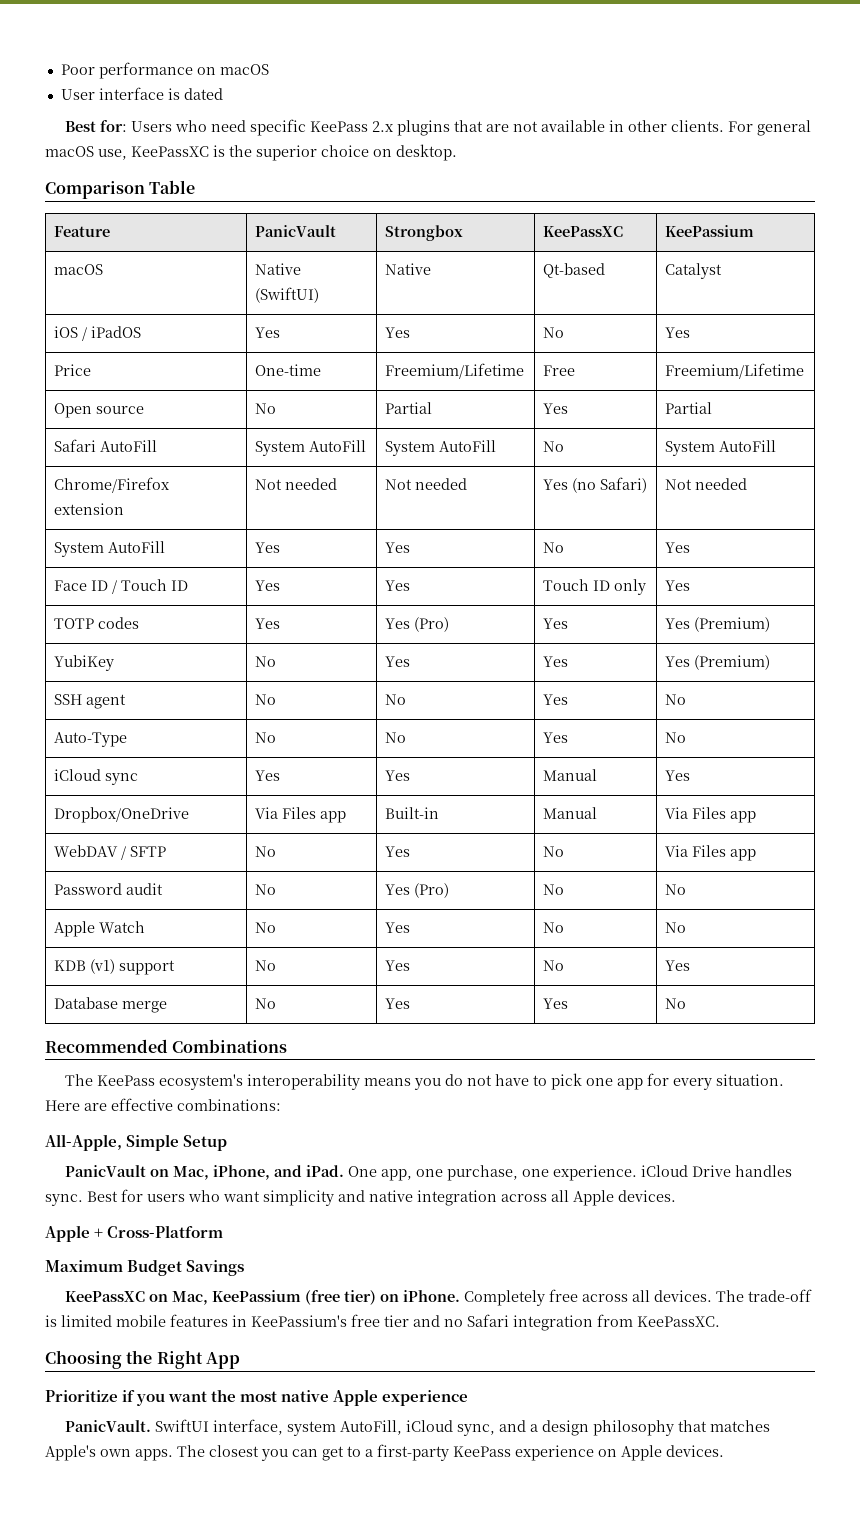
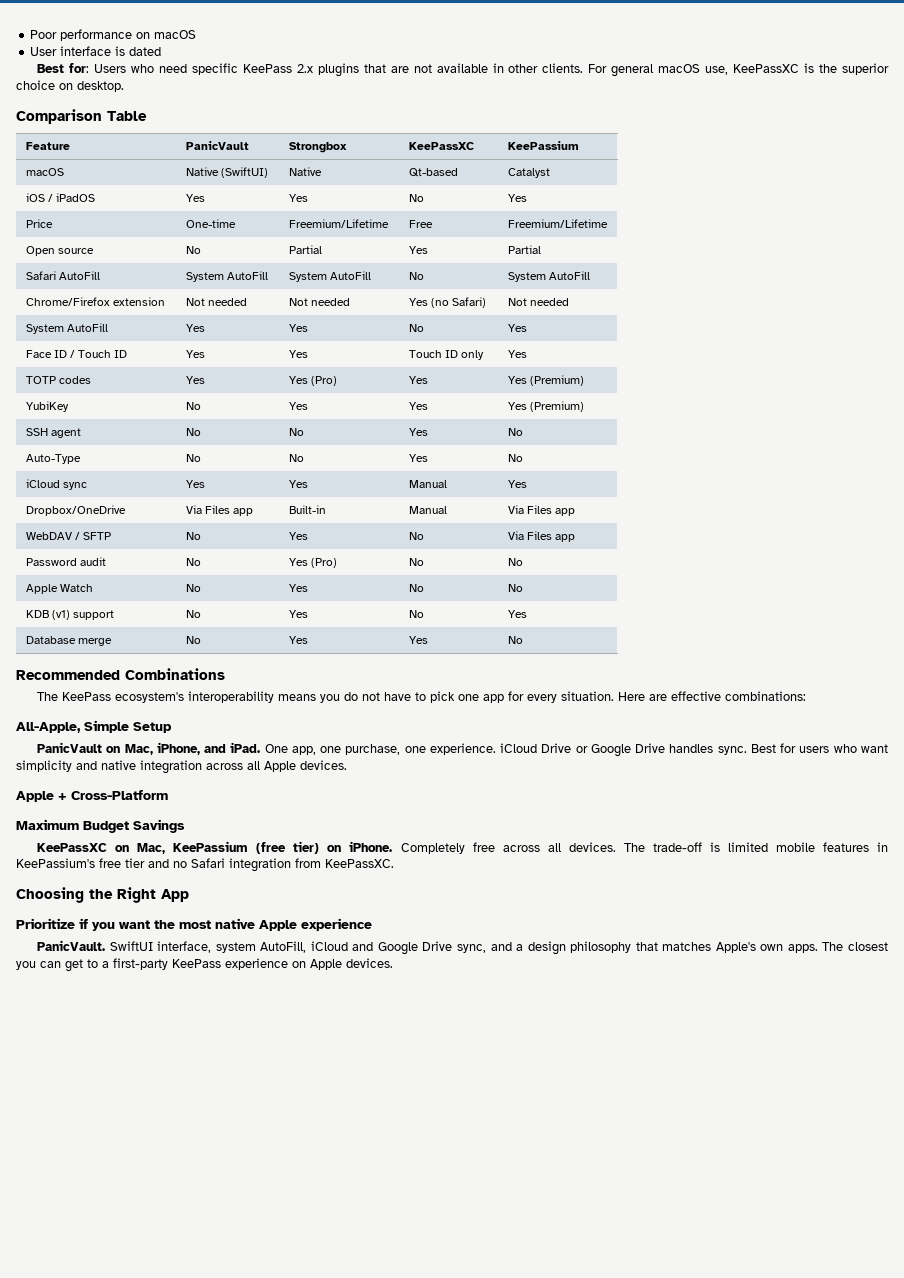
(732, 1171) none -> [575,743,666,757] or Google Drive
(454, 1426) none -> [352,941,453,955] and Google Drive

